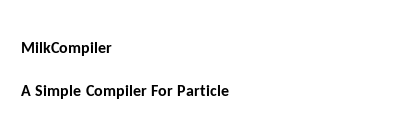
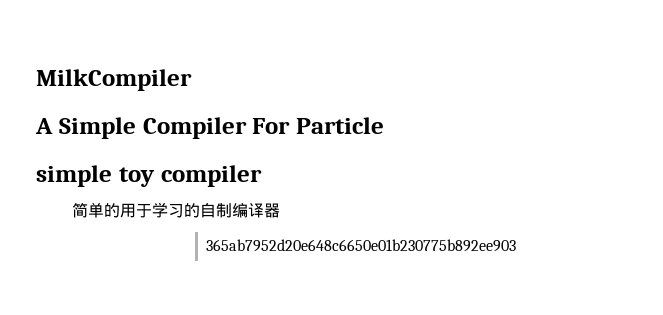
(230, 90) none -> [36,165,262,187] [71,202,280,218] [206,239,517,252] // simple toy compiler // 简单的用于学习的自制编译器 // 365ab7952d20e648c6650e01b230775b892ee903

